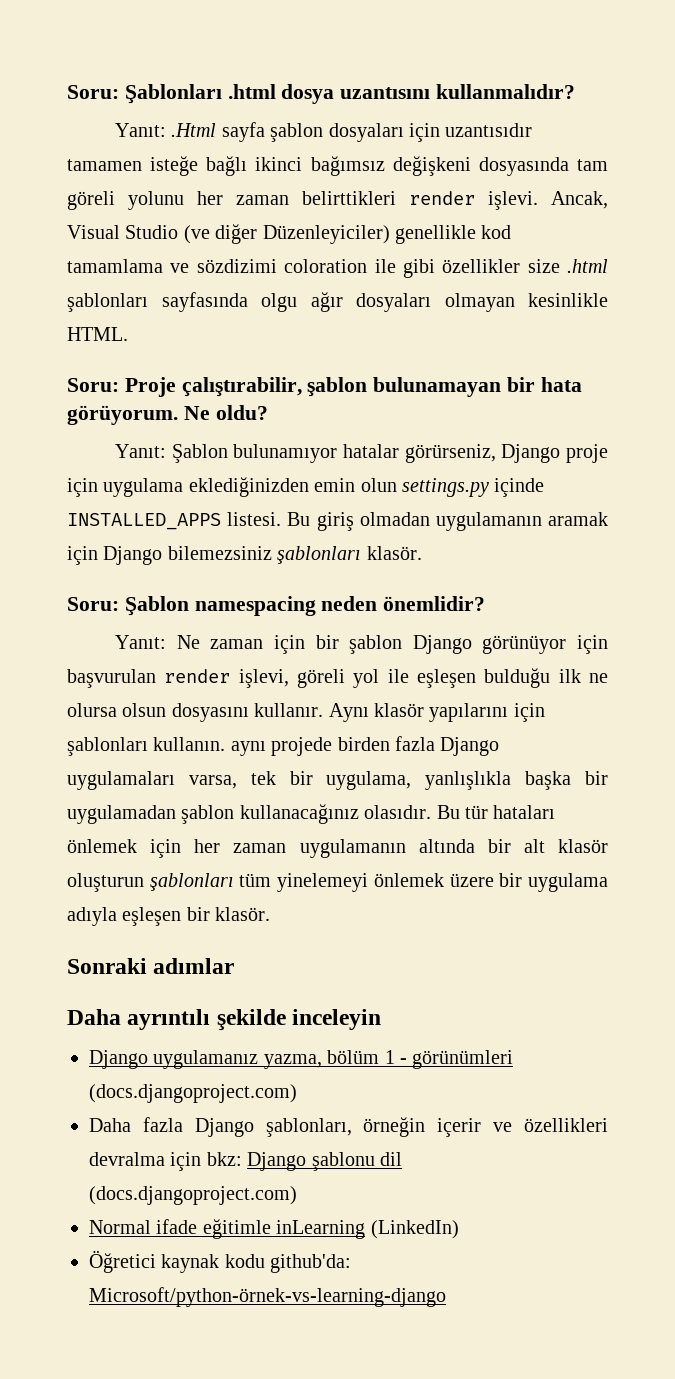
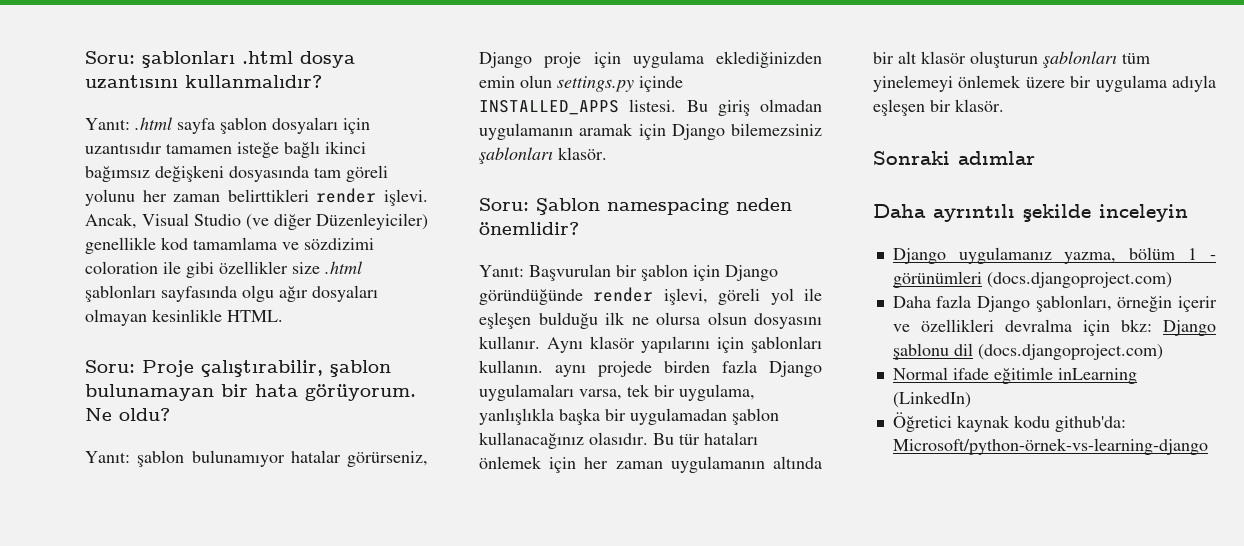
[67,84,222,104] Soru: Şablonları -> [85,51,235,68] Soru: şablonları
[171,123,217,137] .Html -> [135,117,173,130] .html
[171,444,228,463] Şablon -> [137,450,185,467] şablon
[176,635,609,654] [67,669,156,688] Ne zaman için bir şablon Django görünüyor için başvurulan -> [529,264,778,281] [479,289,583,305] Başvurulan bir şablon için Django göründüğünde

